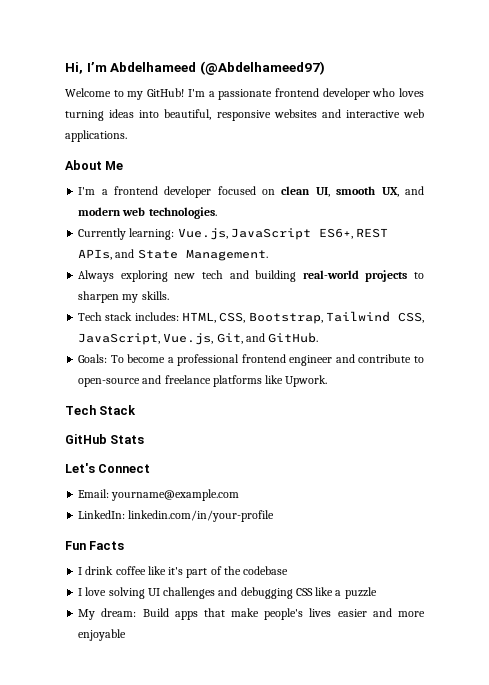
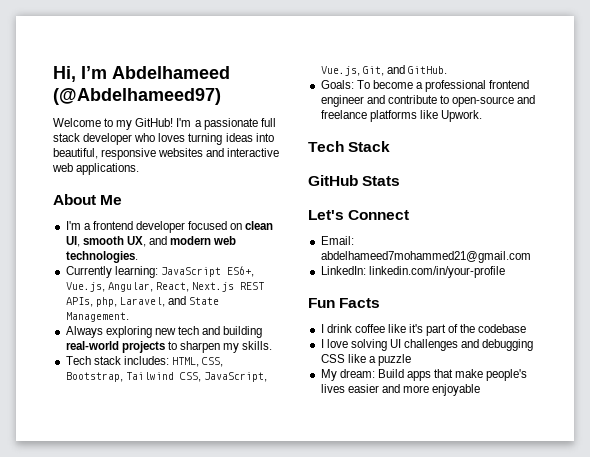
[274,88,319,97] frontend -> [260,118,276,127] [53,133,80,142] full stack
[177,228,228,240] Vue.js, -> (158, 272) none
[356,228,389,238] [78,249,113,260] REST APIs, -> [65,282,264,292] [65,297,165,307] Vue.js, Angular, React, Next.js REST APIs, php, Laravel,
[111,489,240,501] yourname@example.com -> [320,251,531,263] abdelhameed7mohammed21@gmail.com

